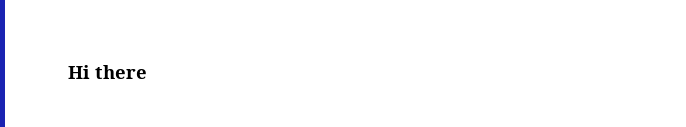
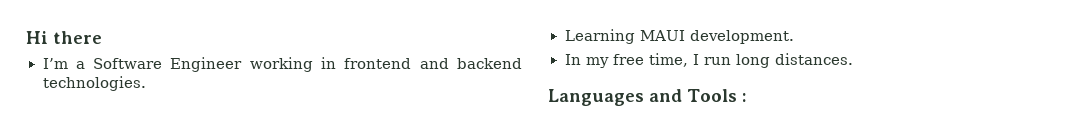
(147, 72) none -> [42,57,522,72] [42,76,146,91] [564,29,794,44] [564,53,853,68] [548,89,747,106] // I’m a Software Engineer working in frontend and backend technologies. // Learning MAUI development. // In my free time, I run long distances. // Languages and Tools :

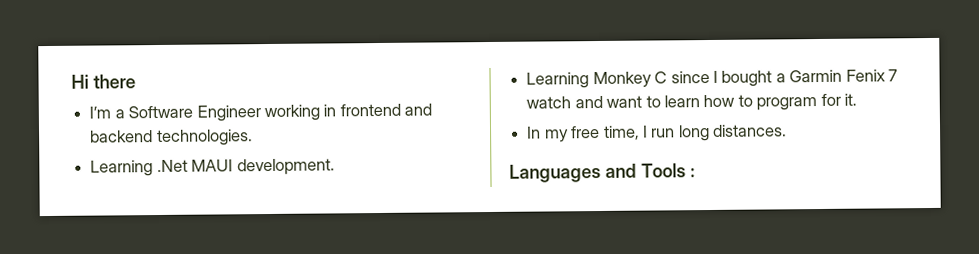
(635, 36) none -> [156,159,188,173] .Net
(794, 37) none -> [526,69,899,89] [526,93,858,111] // Learning Monkey C since I bought a Garmin Fenix 7 watch and want to learn how to program for it.

